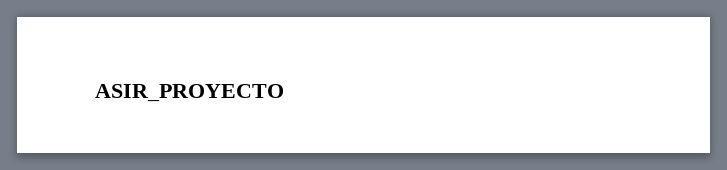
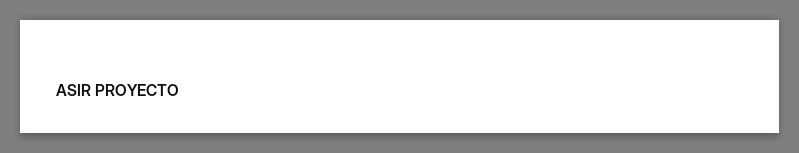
[95,84,284,102] ASIR_PROYECTO -> [56,84,180,96] ASIR PROYECTO

